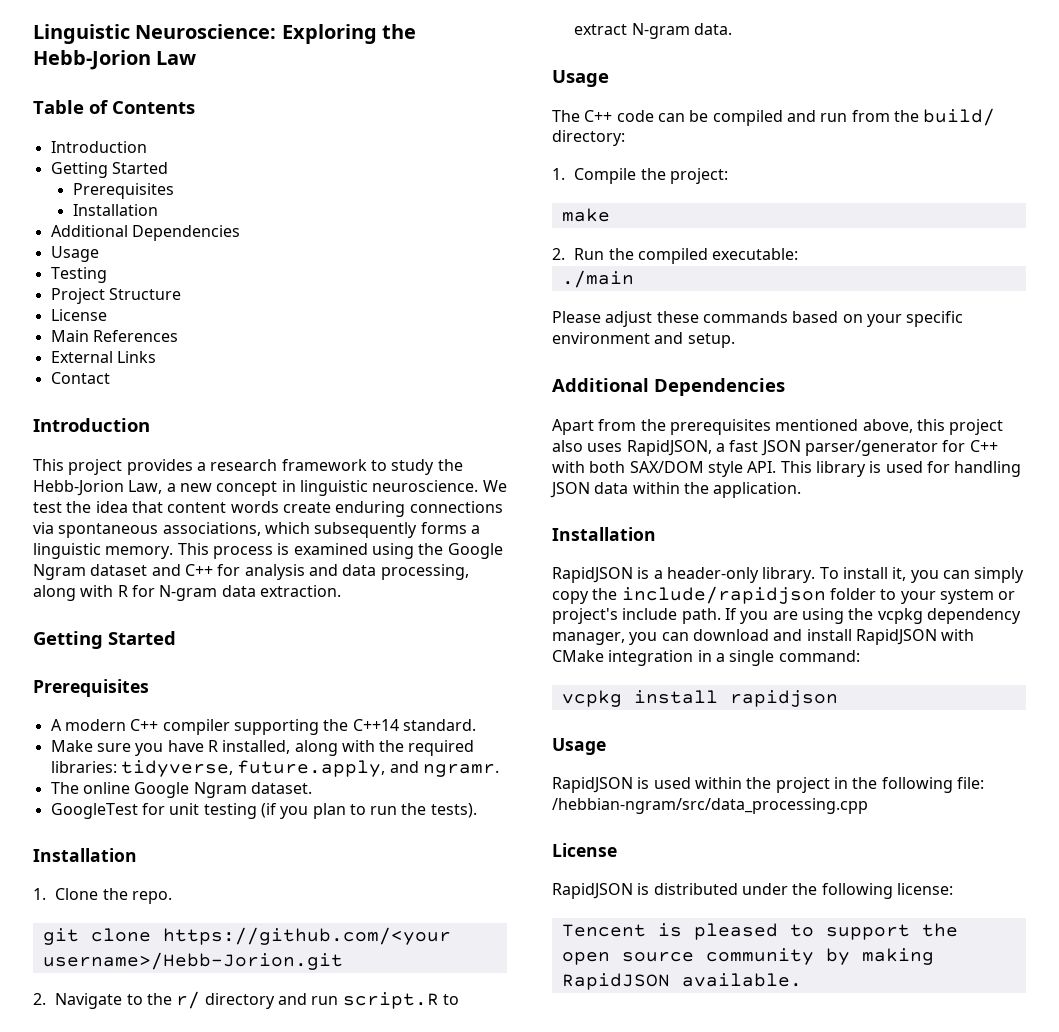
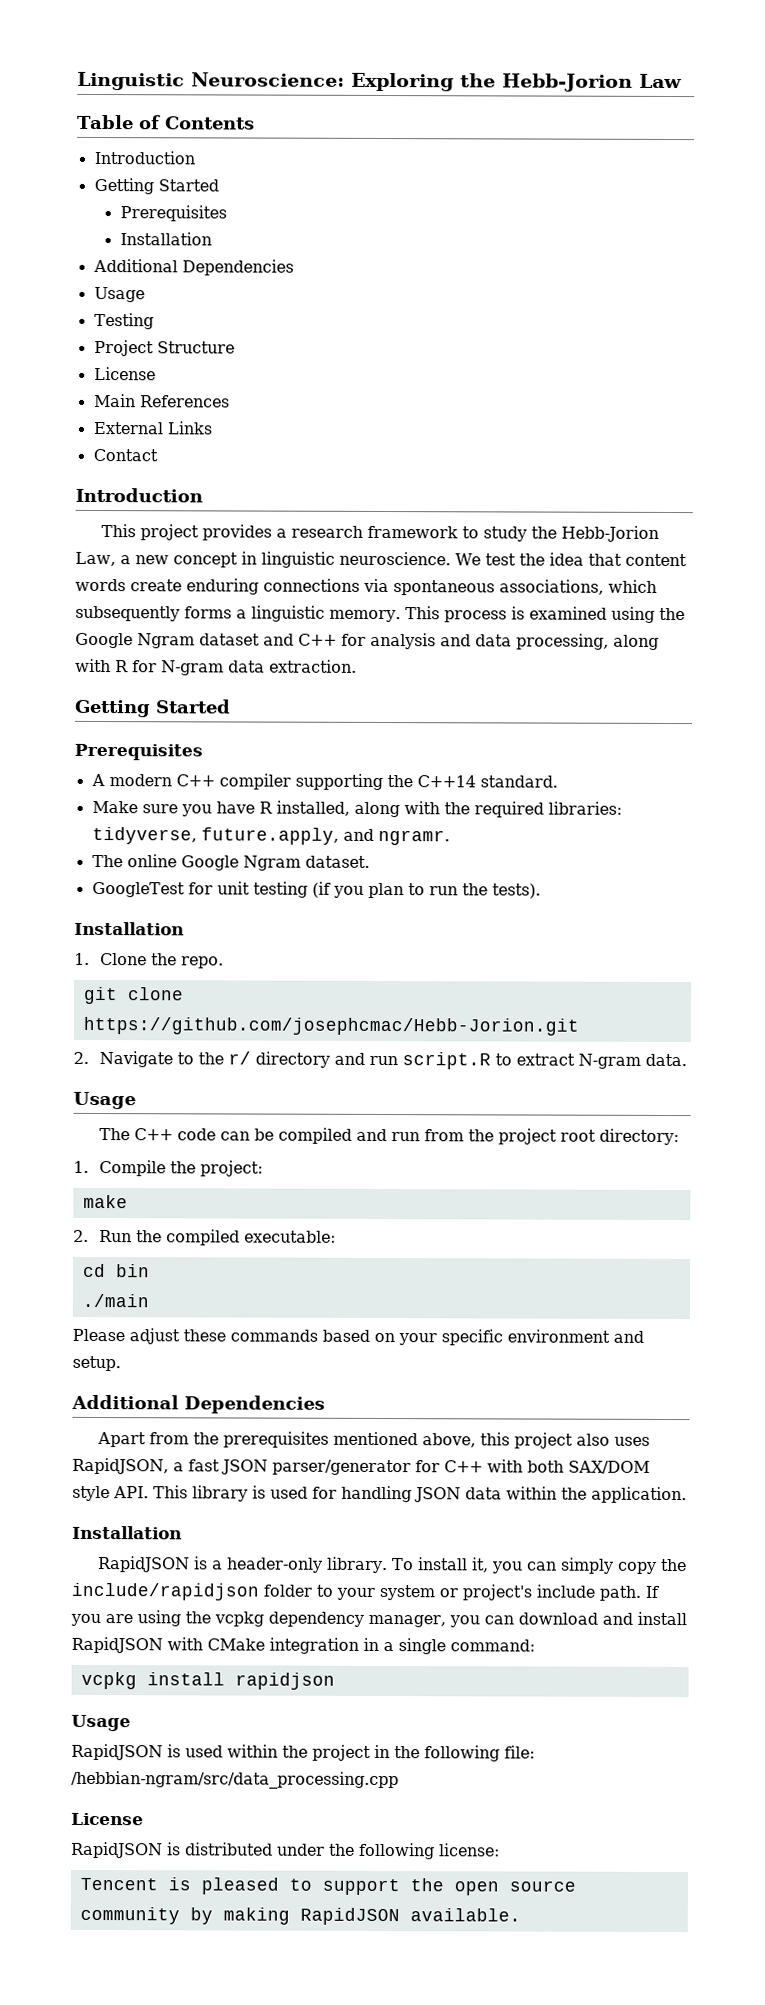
[162,927,451,945] [42,952,343,970] https://github.com/<your username>/Hebb-Jorion.git -> [82,1016,579,1036] https://github.com/josephcmac/Hebb-Jorion.git
[923,108,996,126] build/ -> [498,1128,597,1145] project root
(799, 254) none -> [82,1263,150,1278] // cd bin

